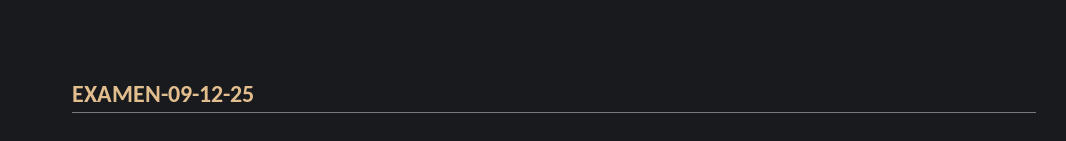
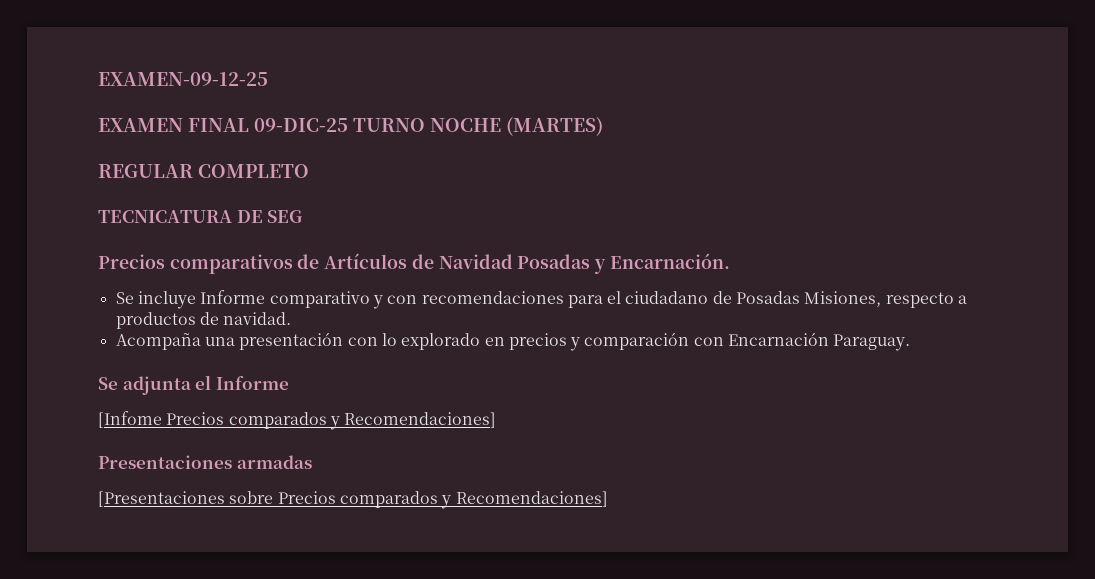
(254, 94) none -> [98,117,603,136] [98,164,309,178] [98,210,303,223] [98,253,730,274] [115,290,968,309] [115,312,292,329] [115,332,911,351] [98,375,289,395] [98,411,497,430] [98,455,312,469] [98,491,608,509] // EXAMEN FINAL 09-DIC-25 TURNO NOCHE (MARTES) // REGULAR COMPLETO // TECNICATURA DE SEG // Precios comparativos de Artículos de Navidad Posadas y Encarnación. // Se incluye Informe comparativo y con recomendaciones para el ciudadano de Posadas Misiones, respecto a productos de navidad. // Acompaña una presentación con lo explorado en precios y comparación con Encarnación Paraguay. // Se adjunta el Informe // [Infome Precios comparados y Recomendaciones] // Presentaciones armadas // [Presentaciones sobre Precios comparados y Recomendaciones]

